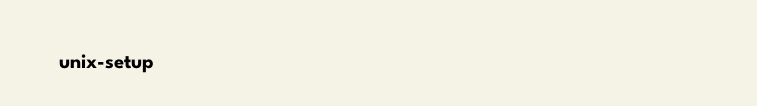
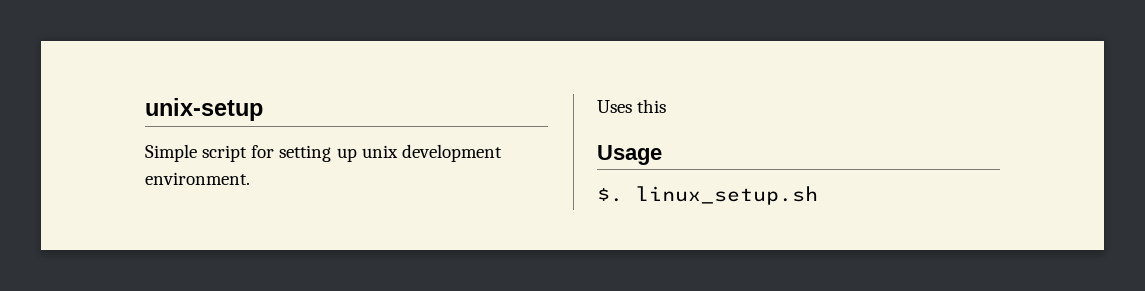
(154, 63) none -> [145,144,502,162] [145,172,250,185] [597,99,667,113] [597,145,662,165] [597,186,818,205] // Simple script for setting up unix development environment. // Uses this // Usage // $. linux_setup.sh

